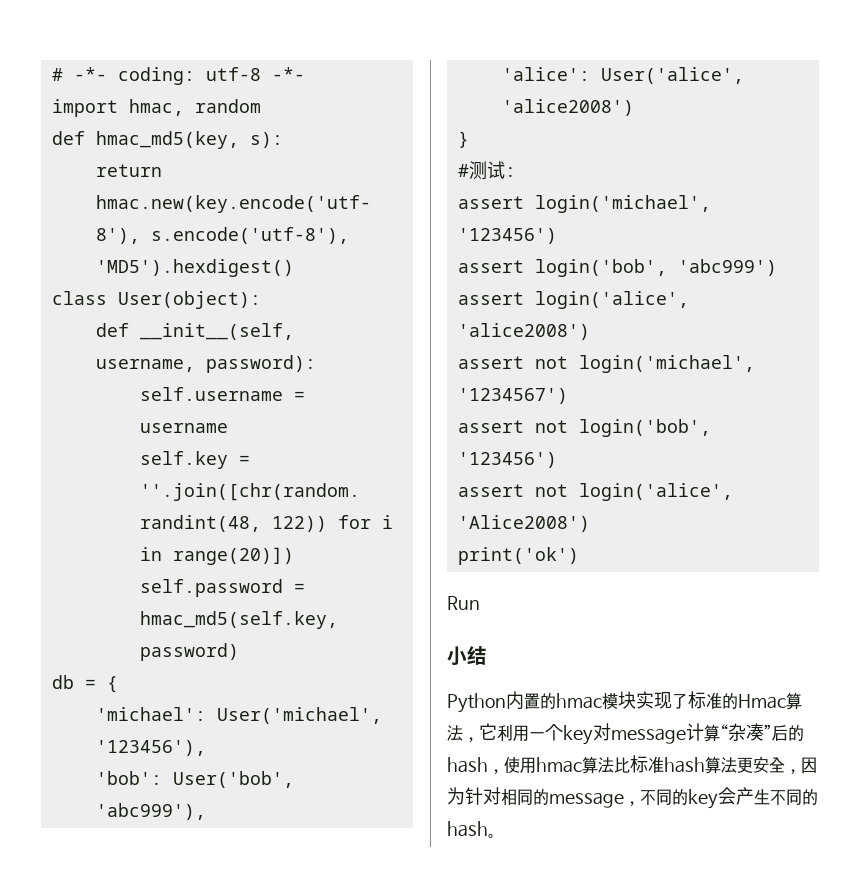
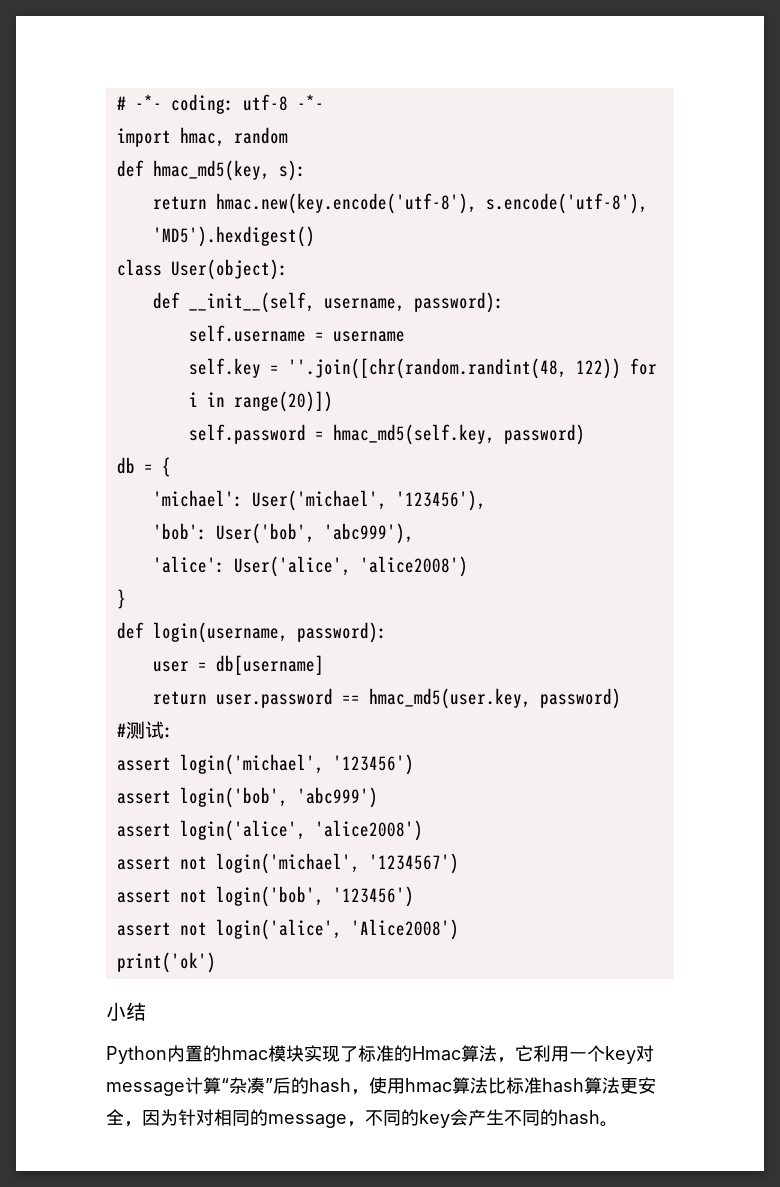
(469, 139) none -> [116,622,387,643] [152,655,324,675] [152,688,621,709] // def login(username, password): // user = db[username] // return user.password == hmac_md5(user.key, password)
[447,596,480,610] // Run -> (216, 962) none

